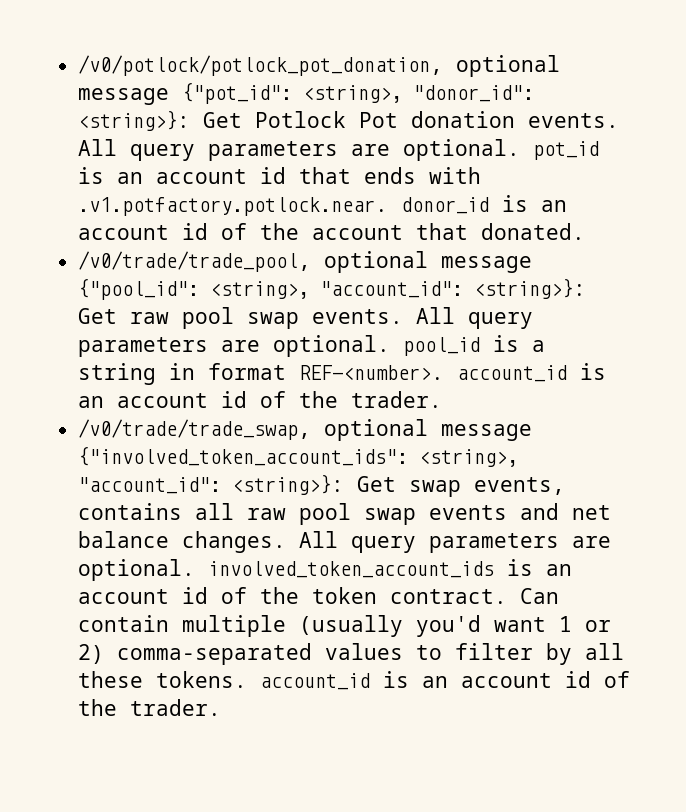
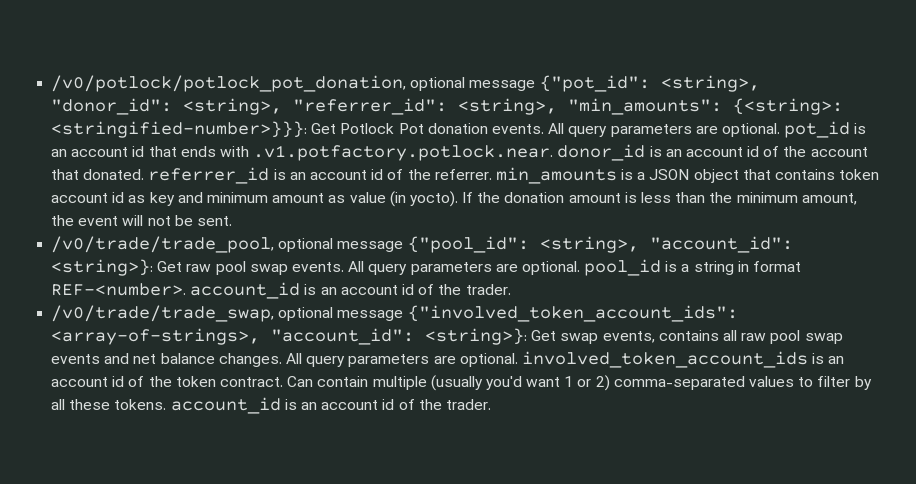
[78,110,191,131] <string>}: -> [183,98,844,115] [51,121,308,138] <string>, "referrer_id": <string>, "min_amounts": {<string>: <stringified-number>}}}:
(586, 231) none -> [148,167,880,184] [51,191,857,207] [51,215,232,226] referrer_id is an account id of the referrer. min_amounts is a JSON object that contains token account id as key and minimum amount as value (in yocto). If the donation amount is less than the minimum amount, the event will not be sent.
[419,449,519,467] <string>, -> [51,328,261,345] <array-of-strings>,

